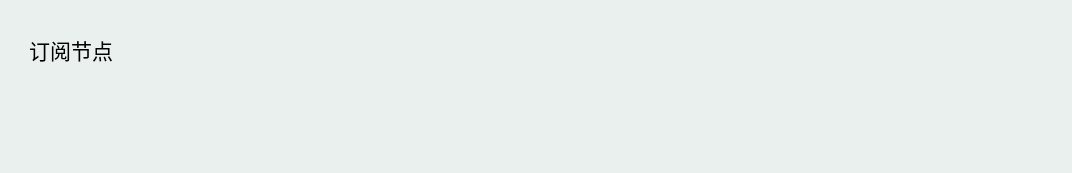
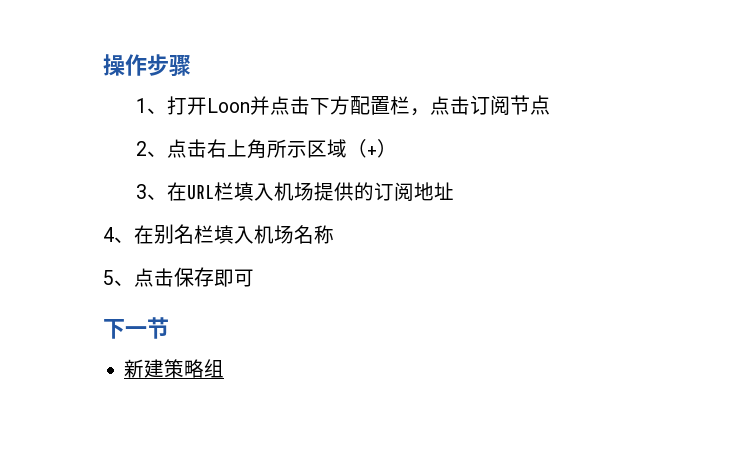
[29,41,113,62] 订阅节点 -> [103,54,191,77] [135,95,550,116] [135,139,397,159] [135,182,454,201] [103,224,334,244] [103,267,254,287] [103,317,169,339] [124,359,225,378] 操作步骤 // 1、打开Loon并点击下方配置栏，点击订阅节点 // 2、点击右上角所示区域（+） // 3、在URL栏填入机场提供的订阅地址 // 4、在别名栏填入机场名称 // 5、点击保存即可 // 下一节 // 新建策略组

